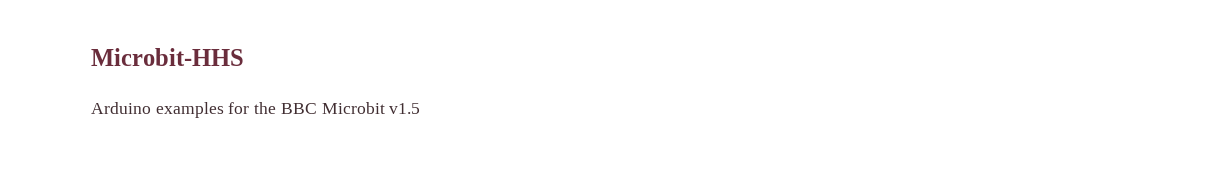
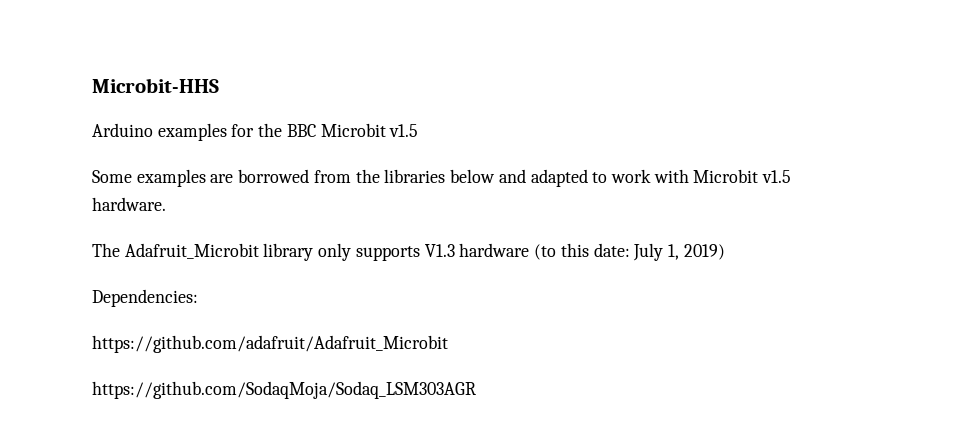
(421, 108) none -> [92,169,792,187] [92,197,166,211] [92,243,725,261] [92,289,198,307] [92,335,448,353] [92,381,476,399] // Some examples are borrowed from the libraries below and adapted to work with Microbit v1.5 hardware. // The Adafruit_Microbit library only supports V1.3 hardware (to this date: July 1, 2019) // Dependencies: // https://github.com/adafruit/Adafruit_Microbit // https://github.com/SodaqMoja/Sodaq_LSM303AGR

